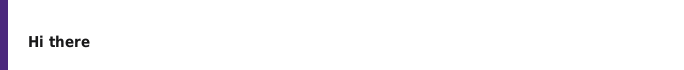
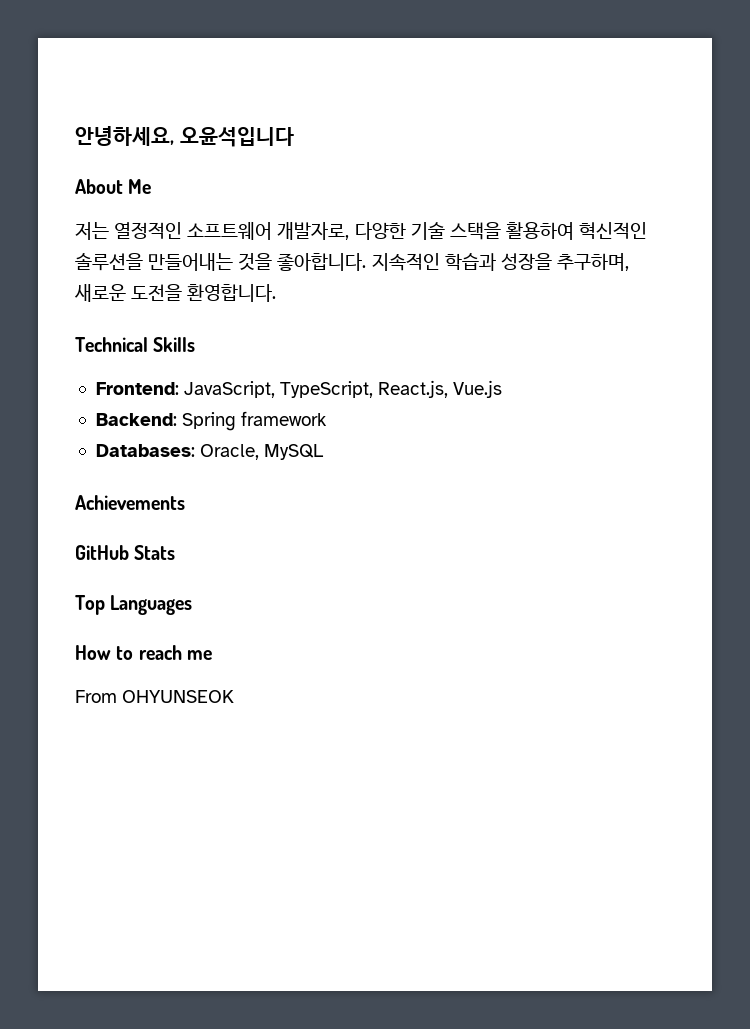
[28,35,90,48] Hi there -> [75,126,294,147] [75,179,152,194] [75,222,648,240] [75,253,629,271] [74,284,277,302] [75,337,196,352] [95,380,503,398] [95,411,328,431] [95,444,325,460] [75,495,185,510] [75,545,176,560] [75,595,193,615] [75,645,212,660] [75,690,235,703] 안녕하세요, 오윤석입니다 // About Me // 저는 열정적인 소프트웨어 개발자로, 다양한 기술 스택을 활용하여 혁신적인 솔루션을 만들어내는 것을 좋아합니다. 지속적인 학습과 성장을 추구하며, 새로운 도전을 환영합니다. // Technical Skills // Frontend: JavaScript, TypeScript, React.js, Vue.js // Backend: Spring framework // Databases: Oracle, MySQL // Achievements // GitHub Stats // Top Languages // How to reach me // From OHYUNSEOK

